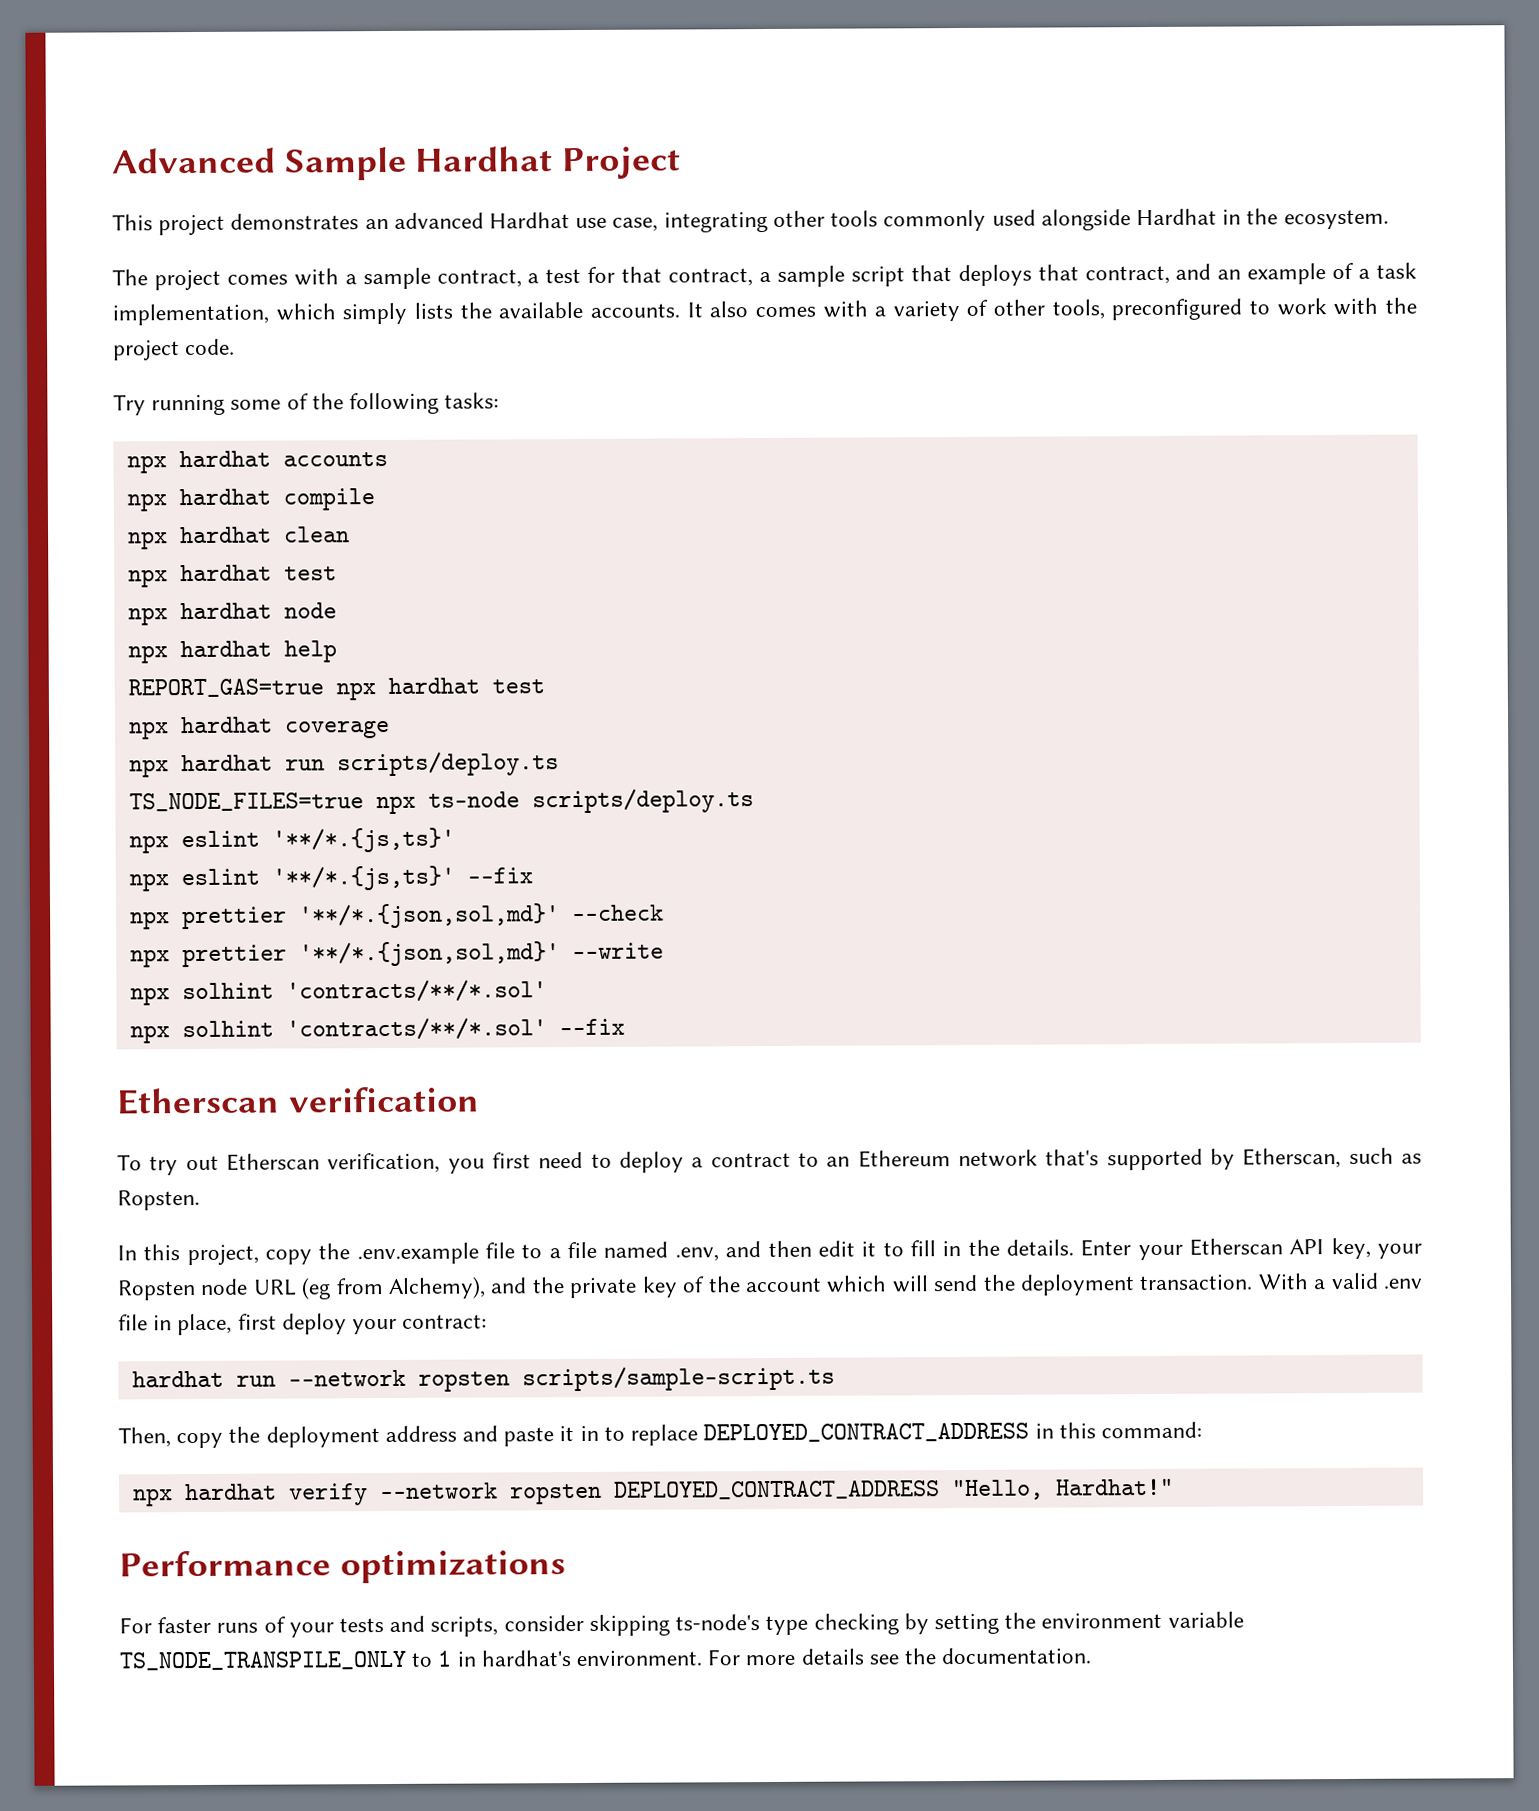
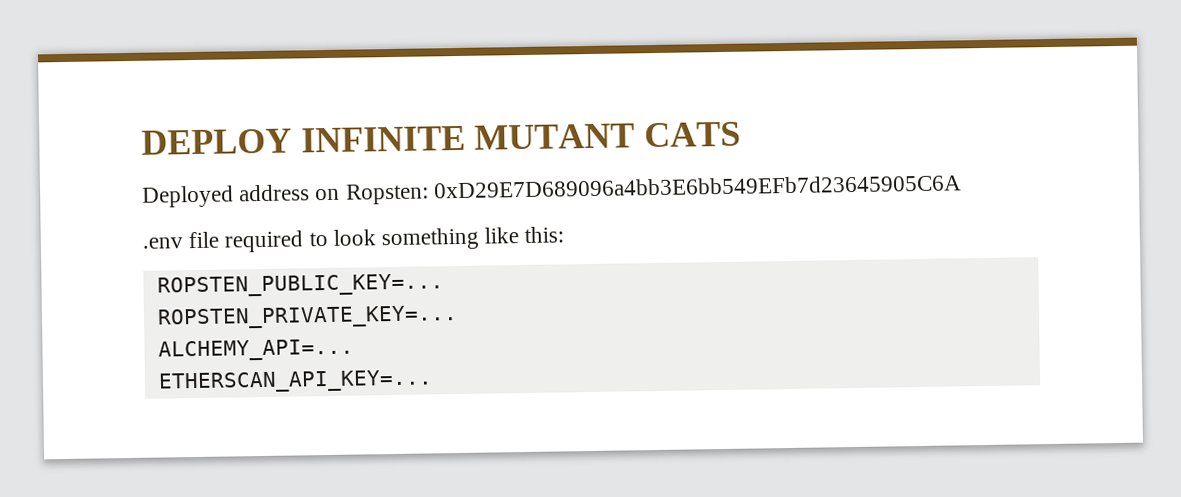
[112,146,682,181] [112,208,1389,236] [112,262,1418,291] [112,297,1417,326] [113,338,236,361] [113,392,500,416] [126,450,388,474] [126,488,375,512] [127,526,350,550] [127,564,337,588] [127,602,337,626] [127,640,337,664] [127,677,545,701] [128,716,390,740] [128,751,559,778] [128,788,754,815] [128,827,455,854] [128,865,533,892] [129,903,664,930] [129,941,664,968] [129,979,547,1006] [129,1017,625,1044] [116,1086,480,1115] [117,1147,1422,1176] [117,1189,200,1211] [117,1237,1422,1266] [117,1272,1423,1301] [118,1313,488,1336] [131,1365,835,1392] [118,1421,1202,1449] [132,1478,1174,1507] [119,1550,566,1584] [119,1611,1244,1638] [119,1647,1092,1671] Advanced Sample Hardhat Project // This project demonstrates an advanced Hardhat use case, integrating other tools commonly used alongside Hardhat in the ecosystem. // The project comes with a sample contract, a test for that contract, a sample script that deploys that contract, and an example of a task implementation, which simply lists the available accounts. It also comes with a variety of other tools, preconfigured to work with the project code. // Try running some of the following tasks: // npx hardhat accounts // npx hardhat compile // npx hardhat clean // npx hardhat test // npx hardhat node // npx hardhat help // REPORT_GAS=true npx hardhat test // npx hardhat coverage // npx hardhat run scripts/deploy.ts // TS_NODE_FILES=true npx ts-node scripts/deploy.ts // npx eslint '**/*.{js,ts}' // npx eslint '**/*.{js,ts}' --fix // npx prettier '**/*.{json,sol,md}' --check // npx prettier '**/*.{json,sol,md}' --write // npx solhint 'contracts/**/*.sol' // npx solhint 'contracts/**/*.sol' --fix // Etherscan verification // To try out Etherscan verification, you first need to deploy a contract to an Ethereum network that's supported by Etherscan, such as Ropsten. // In this project, copy the .env.example file to a file named .env, and then edit it to fill in the details. Enter your Etherscan API key, your Ropsten node URL (eg from Alchemy), and the private key of the account which will send the deployment transaction. With a valid .env file in place, first deploy your contract: // hardhat run --network ropsten scripts/sample-script.ts // Then, copy the deployment address and paste it in to replace DEPLOYED_CONTRACT_ADDRESS in this command: // npx hardhat verify --network ropsten DEPLOYED_CONTRACT_ADDRESS "Hello, Hardhat!" // Performance optimizations // For faster runs of your tests and scripts, consider skipping ts-node's type checking by setting the environment variable TS_NODE_TRANSPILE_ONLY to 1 in hardhat's environment. For more details see the documentation. -> [141,121,742,155] [142,174,962,208] [142,226,565,253] [156,273,444,298] [156,305,458,330] [157,338,354,362] [157,369,433,394] DEPLOY INFINITE MUTANT CATS // Deployed address on Ropsten: 0xD29E7D689096a4bb3E6bb549EFb7d23645905C6A // .env file required to look something like this: // ROPSTEN_PUBLIC_KEY=... // ROPSTEN_PRIVATE_KEY=... // ALCHEMY_API=... // ETHERSCAN_API_KEY=...

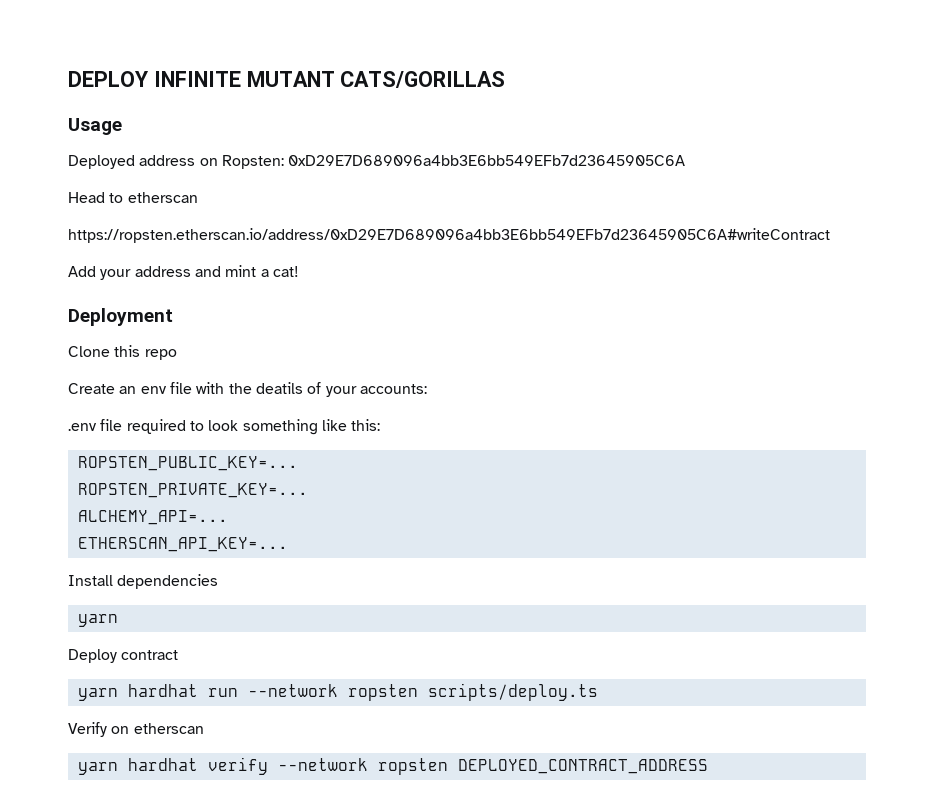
[644,121,742,148] CATS -> [340,71,506,88] [68,118,122,135] CATS/GORILLAS // Usage
(962, 186) none -> [68,192,198,203] [68,228,830,243] [68,265,299,280] [68,308,173,326] [68,345,177,360] [68,382,427,397] // Head to etherscan // https://ropsten.etherscan.io/address/0xD29E7D689096a4bb3E6bb549EFb7d23645905C6A#writeContract // Add your address and mint a cat! // Deployment // Clone this repo // Create an env file with the deatils of your accounts:
(433, 381) none -> [68,574,219,589] [77,614,118,627] [68,649,179,663] [77,683,598,701] [68,722,204,737] [77,757,708,775] // Install dependencies // yarn // Deploy contract // yarn hardhat run --network ropsten scripts/deploy.ts // Verify on etherscan // yarn hardhat verify --network ropsten DEPLOYED_CONTRACT_ADDRESS

